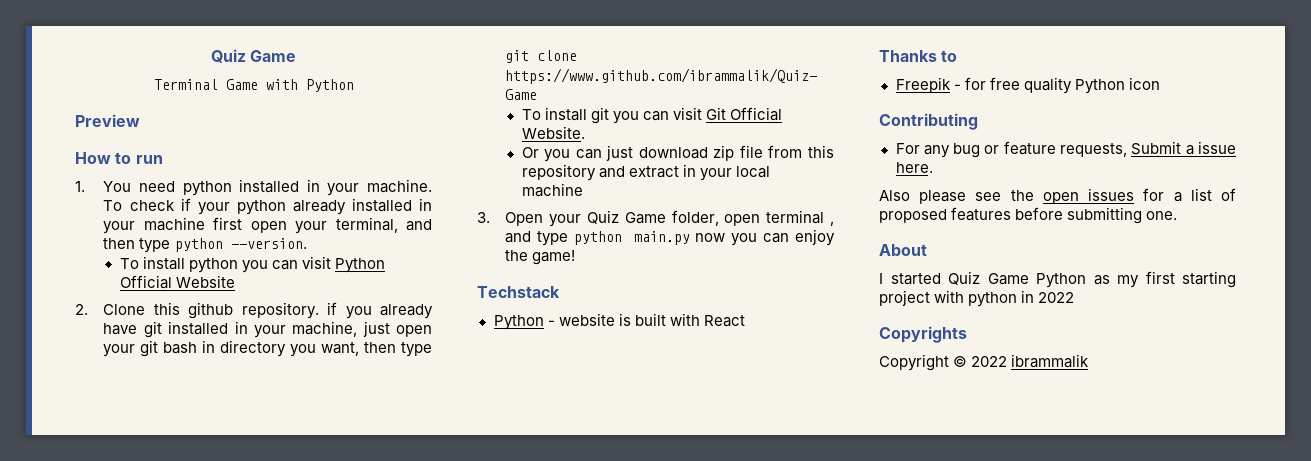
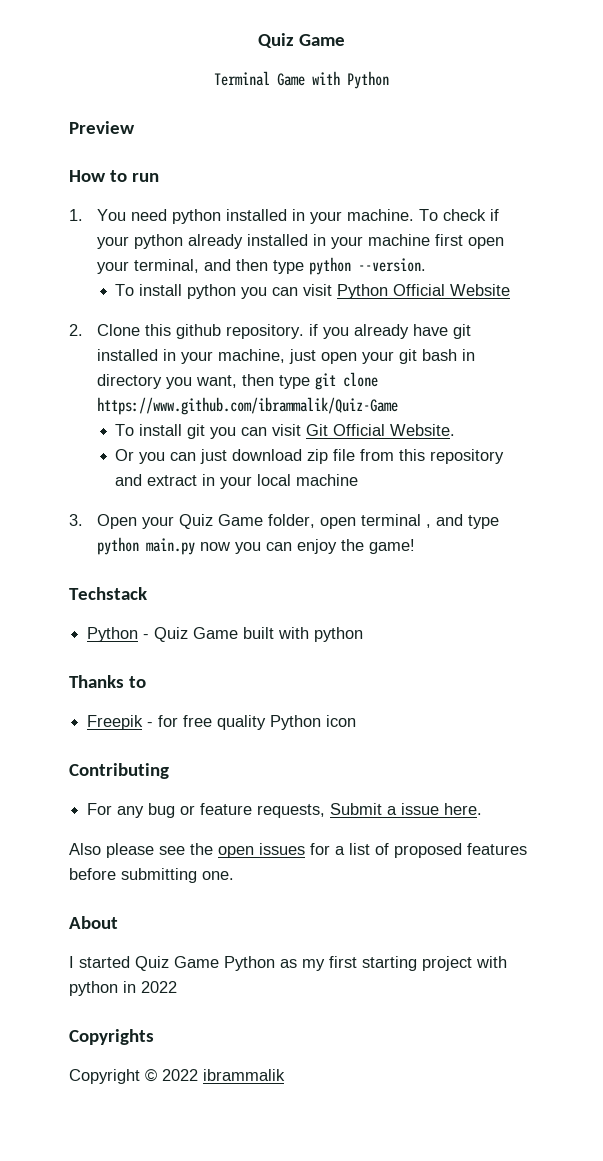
[558,313,631,326] website is -> [154,627,239,642] Quiz Game
[703,315,745,327] React -> [314,627,364,642] python

